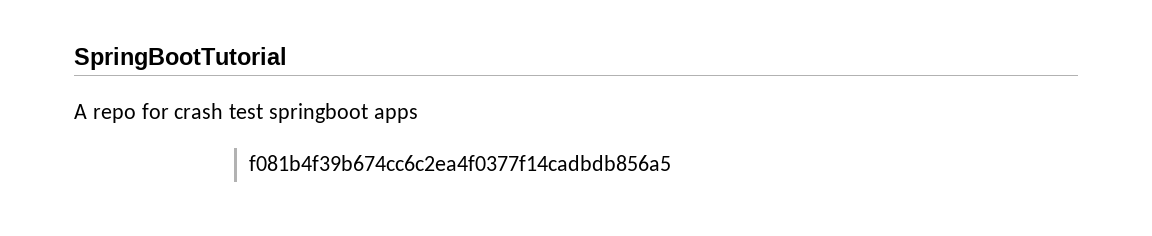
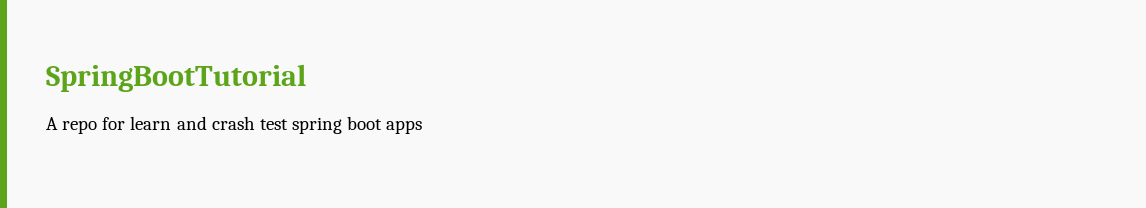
[174,103,369,123] crash test springboot -> [130,116,383,134] learn and crash test spring boot
[248,155,671,171] // f081b4f39b674cc6c2ea4f0377f14cadbdb856a5 -> (423, 127) none

